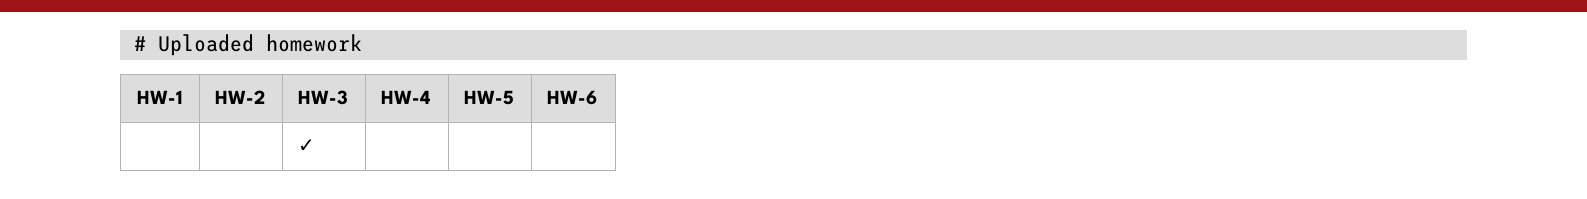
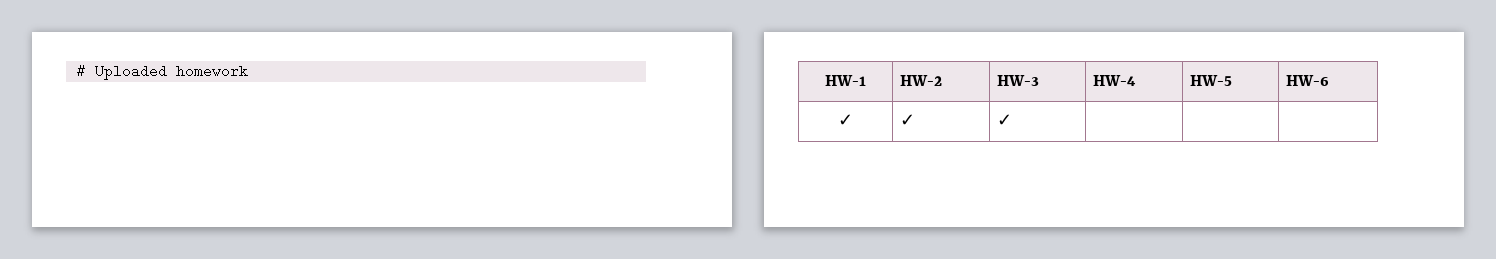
(598, 97) | -> [838,114,853,126] [900,114,916,126] ✓ | ✓

